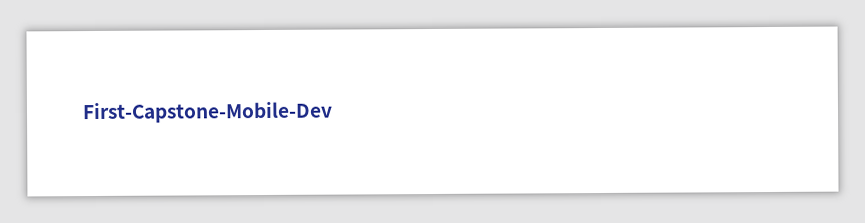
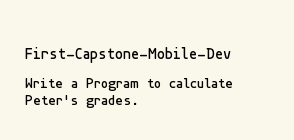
(333, 112) none -> [25,78,233,91] [25,95,139,108] // Write a Program to calculate Peter's grades.

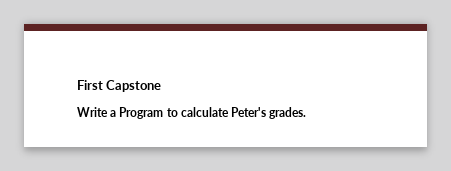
[25,47,231,63] First-Capstone-Mobile-Dev -> [77,80,162,92] First Capstone

